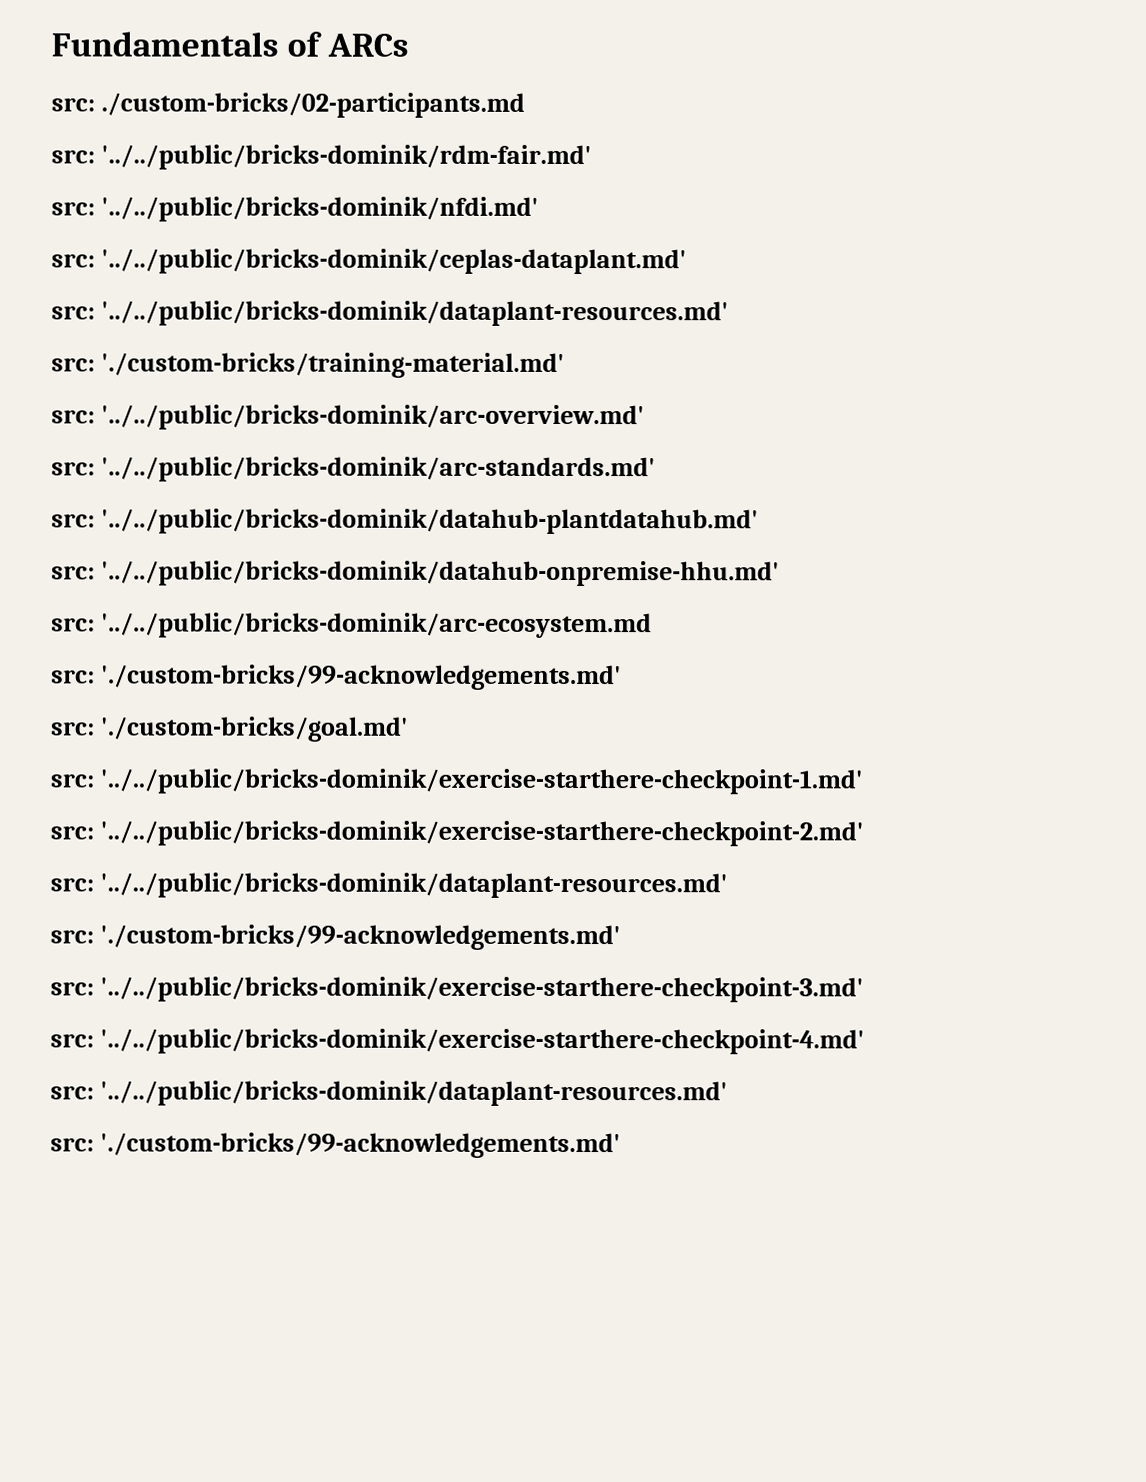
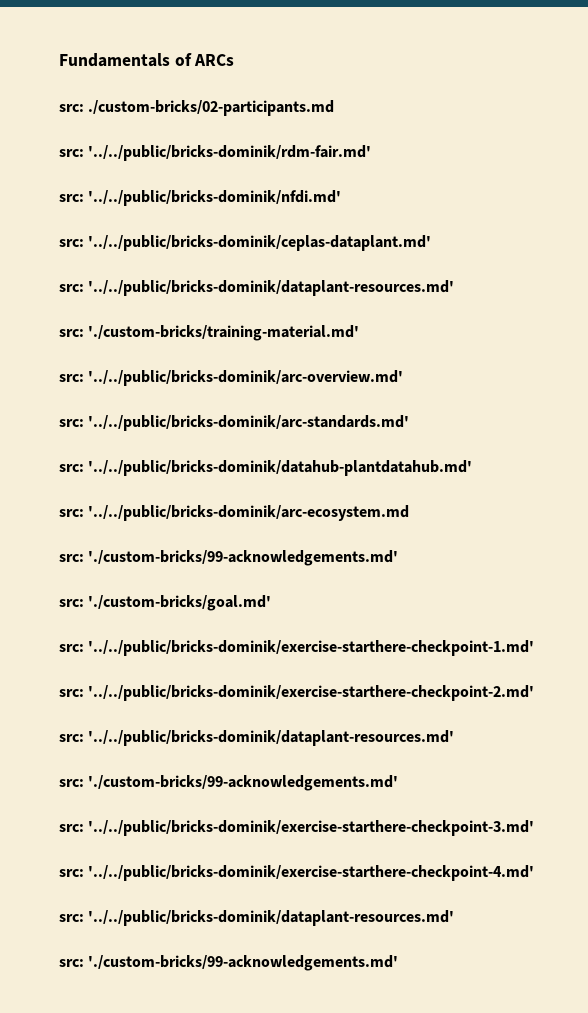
[51,560,780,587] // src: '../../public/bricks-dominik/datahub-onpremise-hhu.md' -> (473, 468) none

